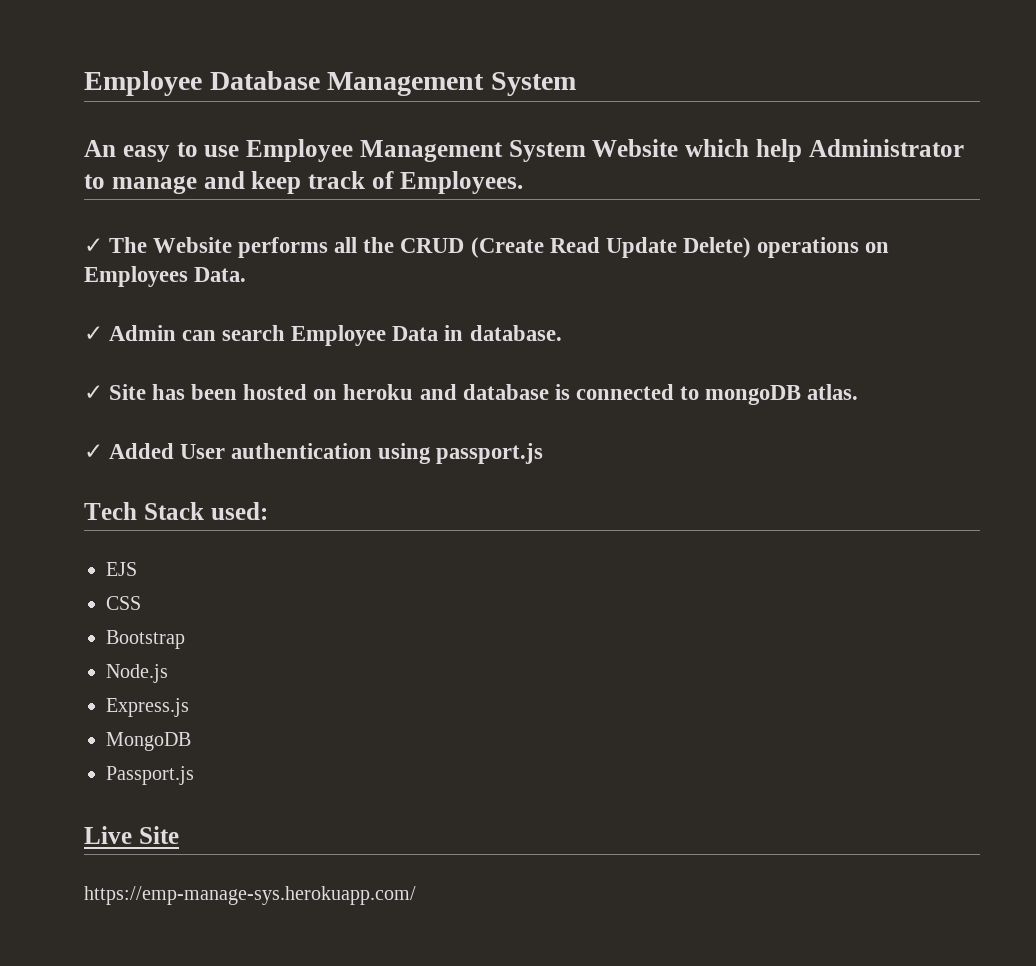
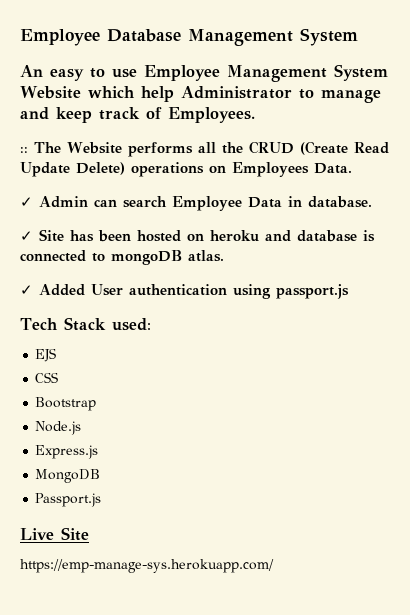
[84,238,103,253] ✓ -> [20,147,28,153] ::

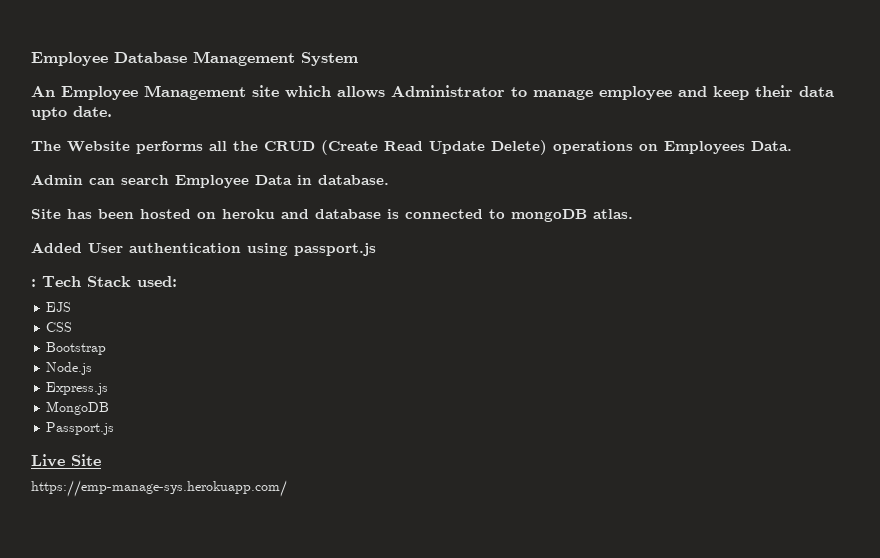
[50,64,388,82] [20,86,174,102] easy to use Employee Management System Website which help -> [61,85,385,100] Employee Management site which allows
(381, 96) none -> [599,86,672,100] employee
[99,107,255,123] [20,147,28,153] track of Employees. // :: -> [755,85,834,97] [31,106,112,120] their data upto date. //
[20,197,33,207] ✓ -> (792, 146) none
[20,231,33,241] ✓ -> (389, 180) none
[20,285,33,295] ✓ -> (633, 214) none
(349, 291) none -> [31,279,36,287] :

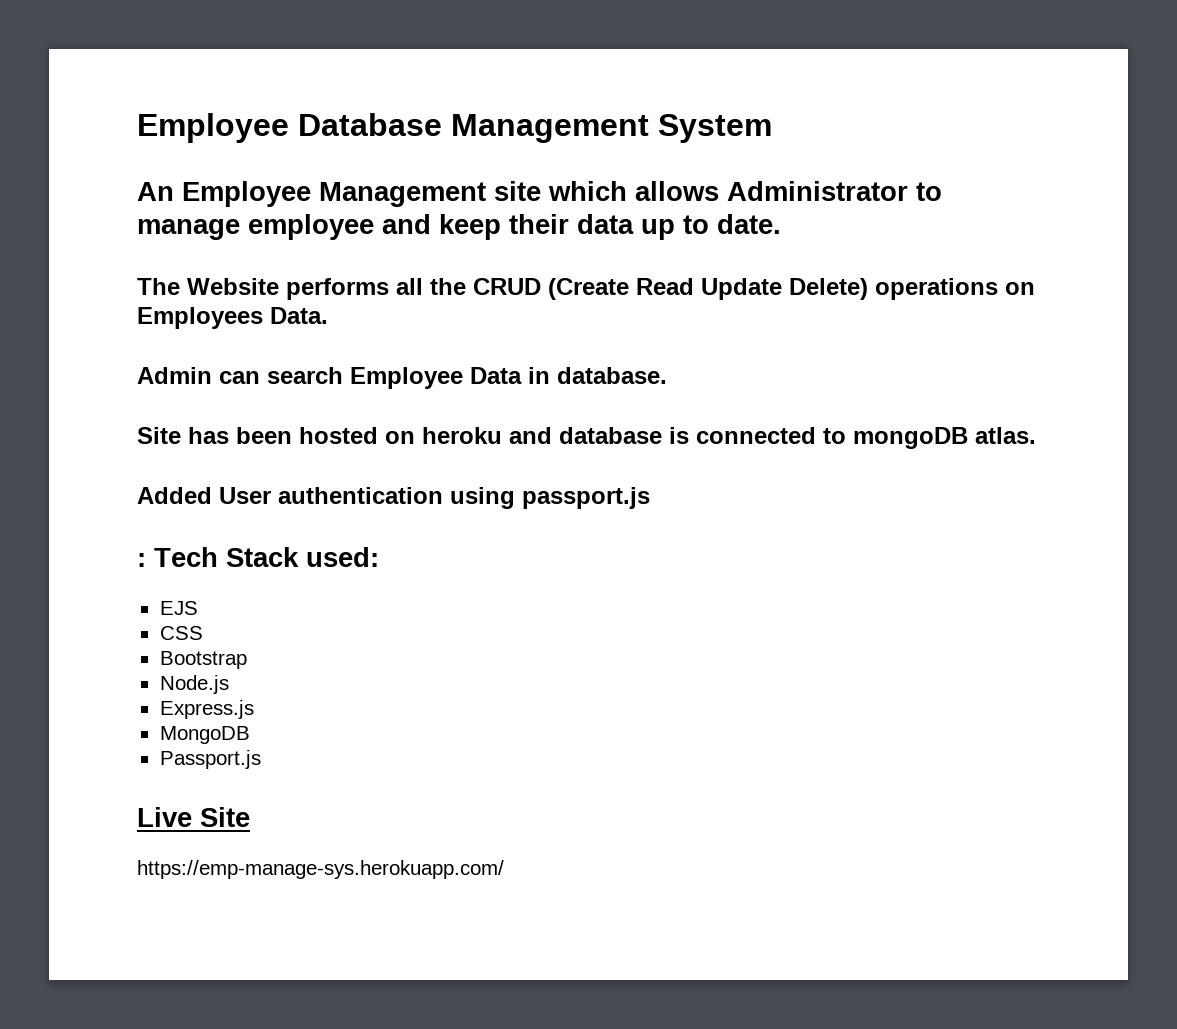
[31,107,67,120] upto -> [641,215,709,240] up to

